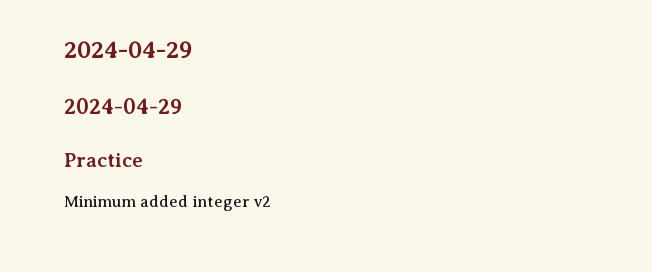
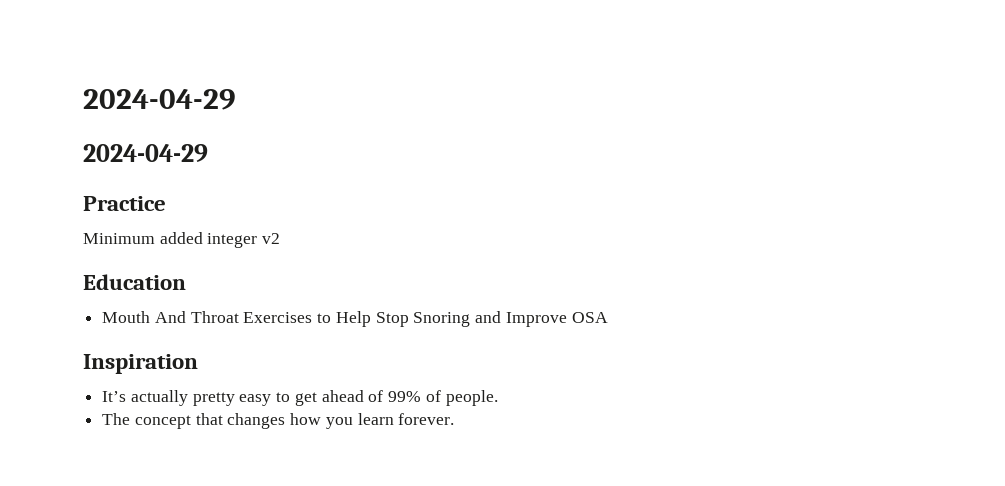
(271, 201) none -> [83,274,186,290] [102,311,608,327] [83,354,198,374] [102,390,498,406] [102,413,455,429] // Education // Mouth And Throat Exercises to Help Stop Snoring and Improve OSA // Inspiration // It’s actually pretty easy to get ahead of 99% of people. // The concept that changes how you learn forever.

